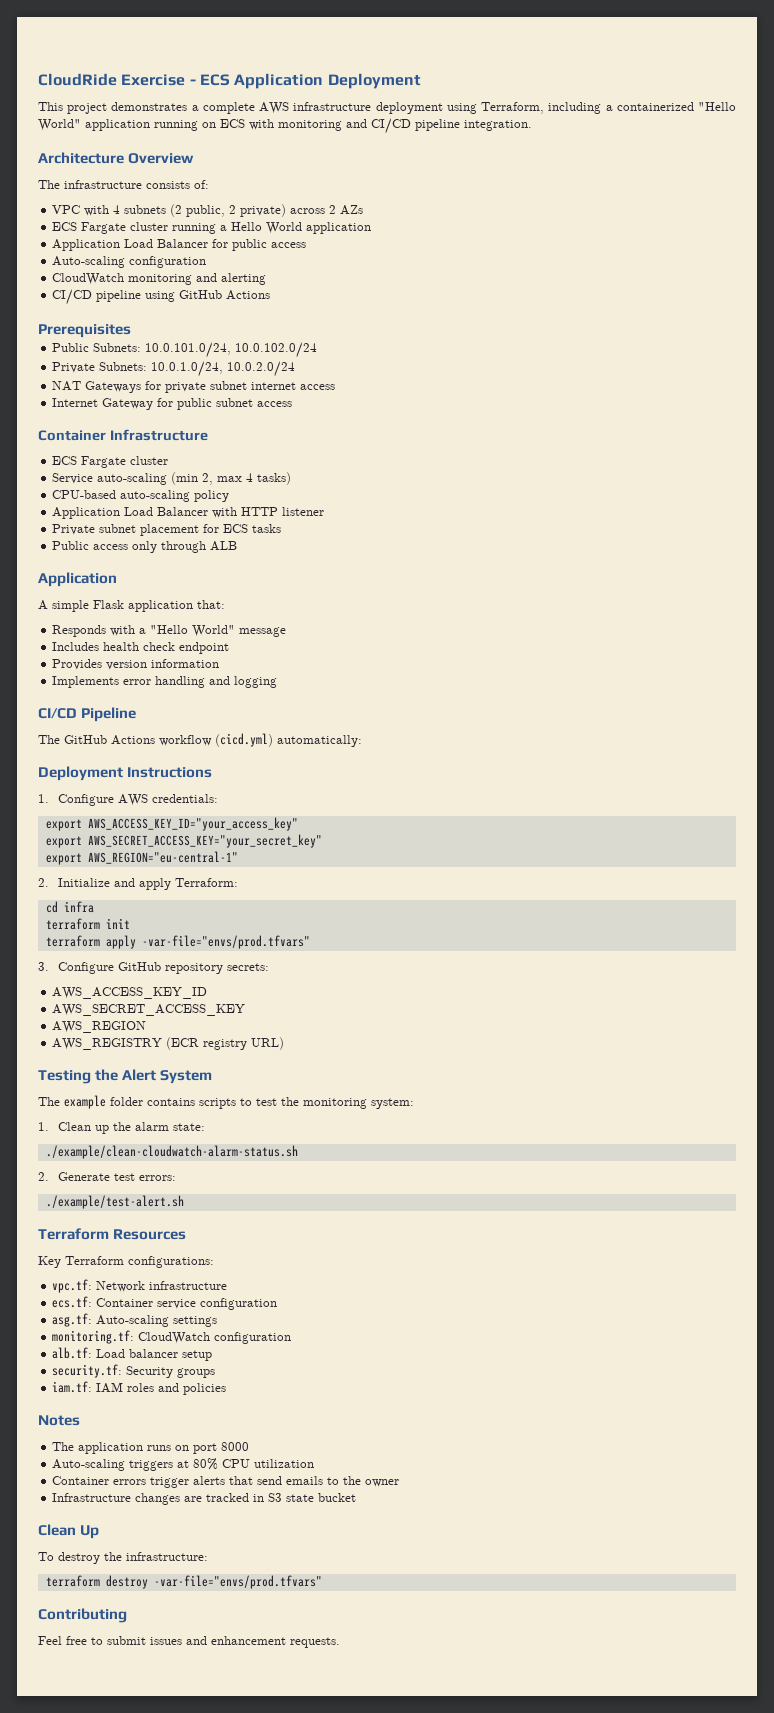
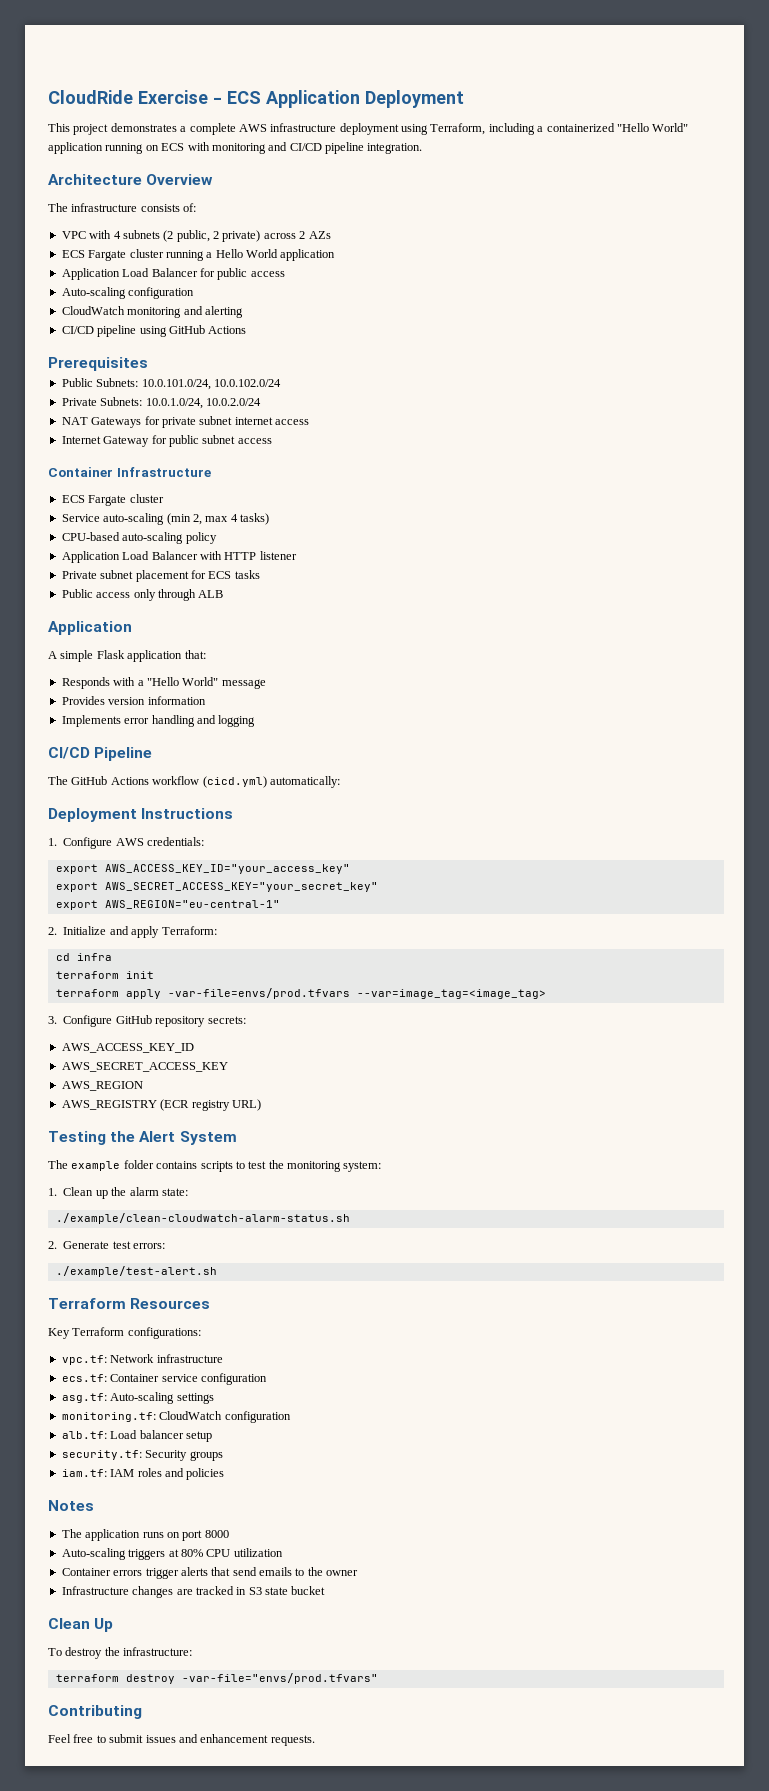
[52,642,230,654] // Includes health check endpoint -> (266, 684) none
[141,935,310,949] -var-file="envs/prod.tfvars" -> [167,988,546,999] -var-file=envs/prod.tfvars --var=image_tag=<image_tag>

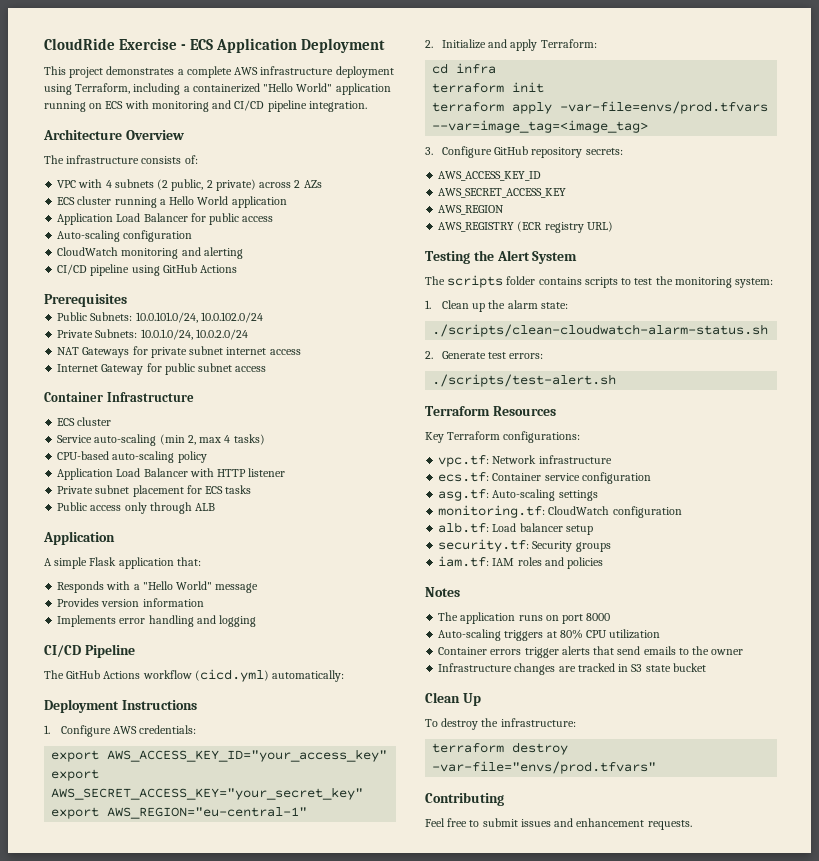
[88,250,127,261] Fargate -> (76, 201) none
[88,495,127,506] Fargate -> (76, 422) none
[71,1161,121,1171] example -> [447,275,504,288] scripts
[55,1213,350,1224] ./example/clean-cloudwatch-alarm-status.sh -> [432,324,769,337] ./scripts/clean-cloudwatch-alarm-status.sh
[55,1266,217,1277] ./example/test-alert.sh -> [432,374,617,387] ./scripts/test-alert.sh

